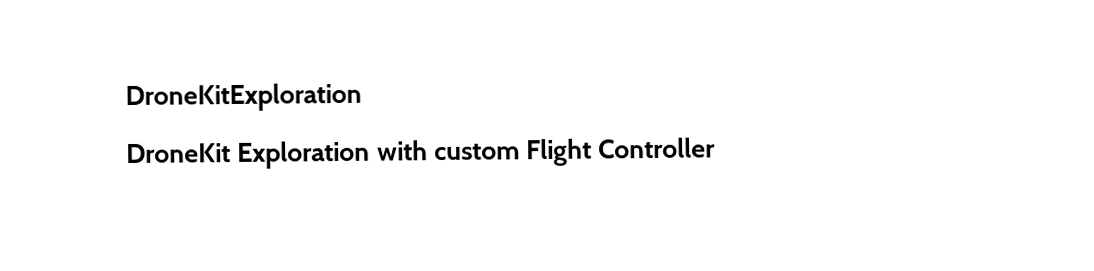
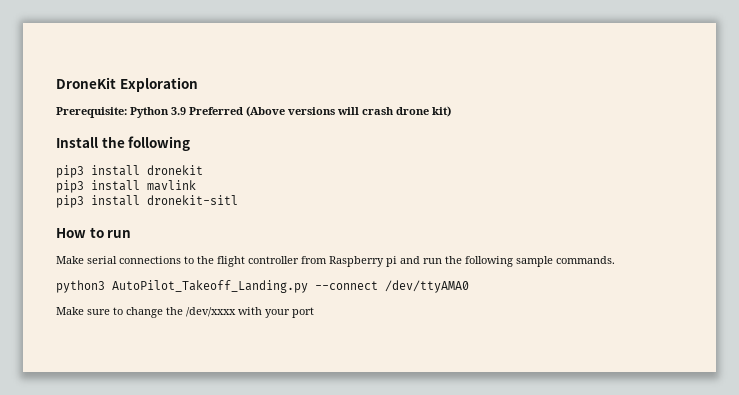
[125,82,362,113] DroneKitExploration // -> (56, 83) none
[376,137,717,167] with custom Flight Controller -> [56,106,451,118] [56,136,191,151] [56,165,203,178] [56,180,196,193] [56,195,238,208] [56,227,132,238] [56,256,615,267] [56,280,469,293] [56,307,314,318] // Prerequisite: Python 3.9 Preferred (Above versions will crash drone kit) // Install the following // pip3 install dronekit // pip3 install mavlink // pip3 install dronekit-sitl // How to run // Make serial connections to the flight controller from Raspberry pi and run the following sample commands. // python3 AutoPilot_Takeoff_Landing.py --connect /dev/ttyAMA0 // Make sure to change the /dev/xxxx with your port

